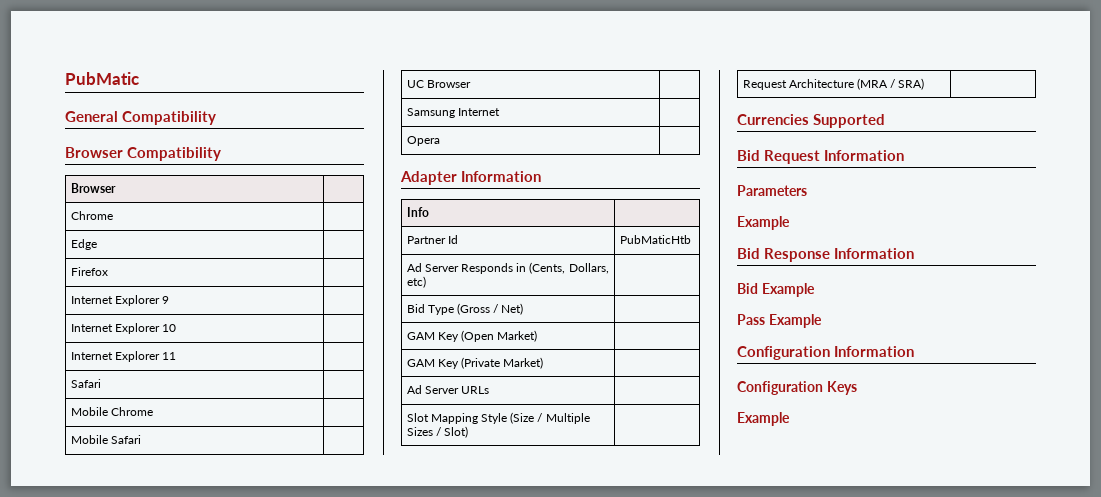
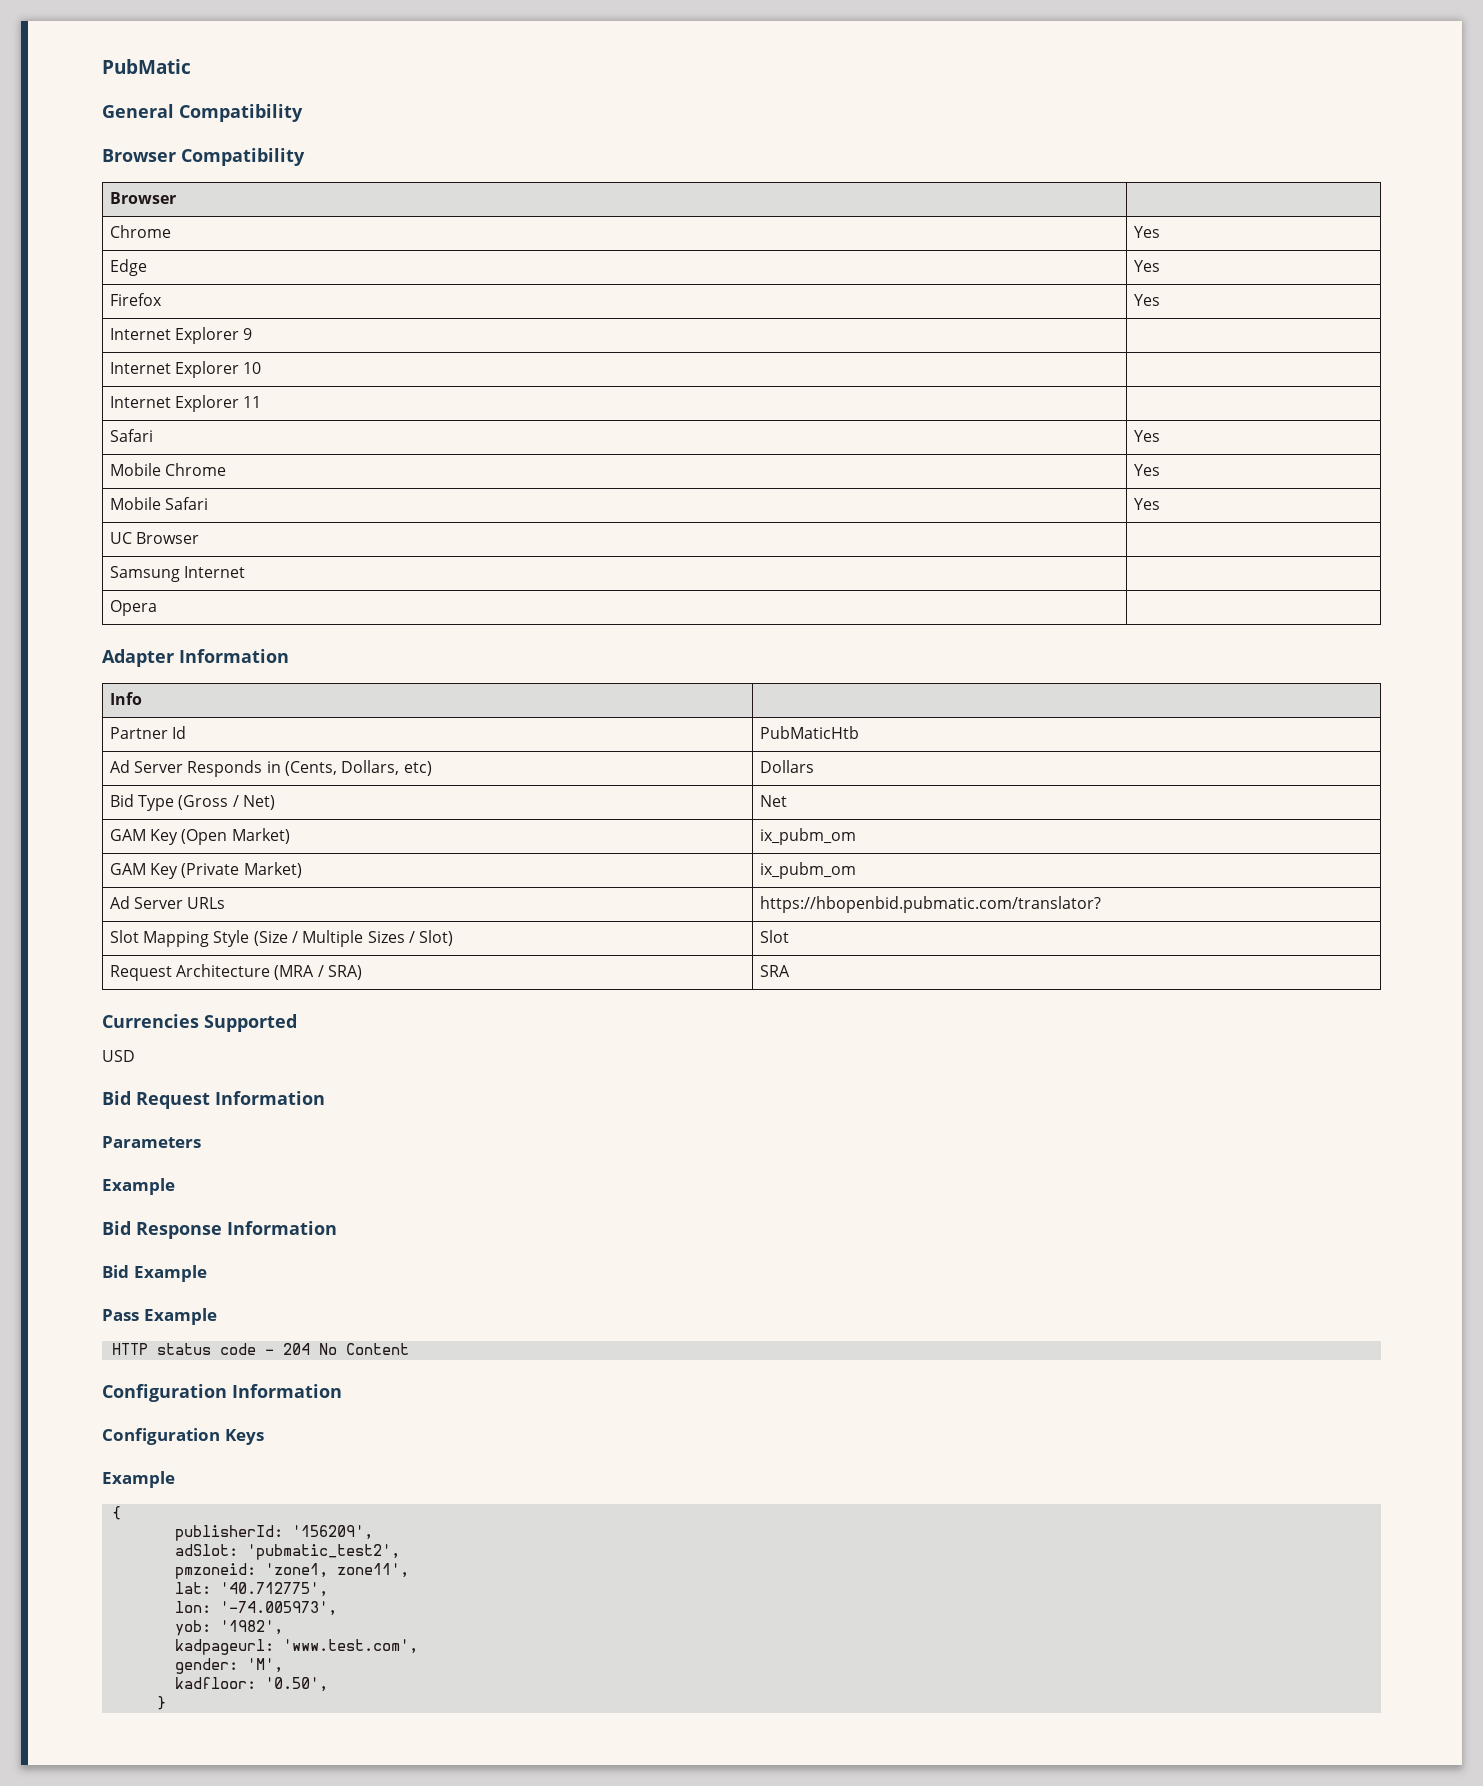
(114, 215) none -> [1133,226,1160,238] Yes
(98, 244) none -> [1133,260,1160,272] Yes
(109, 271) none -> [1133,294,1160,306] Yes
(102, 383) none -> [1133,430,1160,442] Yes
(154, 411) none -> [1133,464,1160,476] Yes
(142, 439) none -> [1133,498,1160,510] Yes
(427, 282) none -> [759,760,814,773] Dollars
(524, 309) none -> [759,795,787,807] Net
(538, 336) none -> [759,828,856,845] ix_pubm_om
(544, 363) none -> [759,862,856,879] ix_pubm_om
(490, 390) none -> [759,896,1101,913] https://hbopenbid.pubmatic.com/translator?
(469, 432) none -> [759,930,789,943] Slot
(925, 84) none -> [759,965,790,977] SRA
(886, 121) none -> [102,1050,135,1062] // USD
(822, 321) none -> [111,1343,409,1355] // HTTP status code - 204 No Content
(790, 419) none -> [111,1506,121,1520] [174,1525,373,1541] [174,1544,400,1560] [174,1563,409,1579] [174,1582,328,1597] [174,1601,337,1616] [174,1620,283,1636] [174,1639,418,1655] [174,1658,283,1674] [174,1677,328,1692] [156,1696,166,1710] // { // publisherId: '156209', // adSlot: 'pubmatic_test2', // pmzoneid: 'zone1, zone11', // lat: '40.712775', // lon: '-74.005973', // yob: '1982', // kadpageurl: 'www.test.com', // gender: 'M', // kadfloor: '0.50', // }

